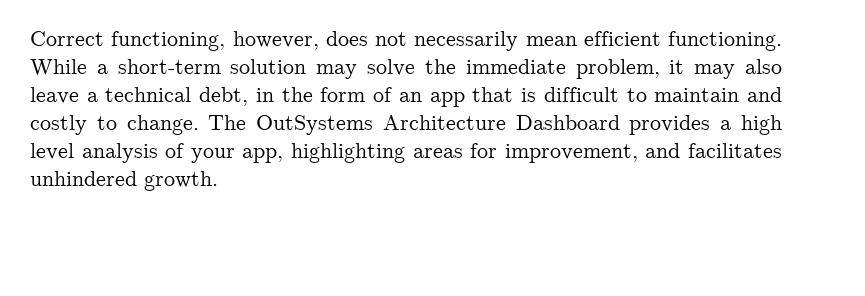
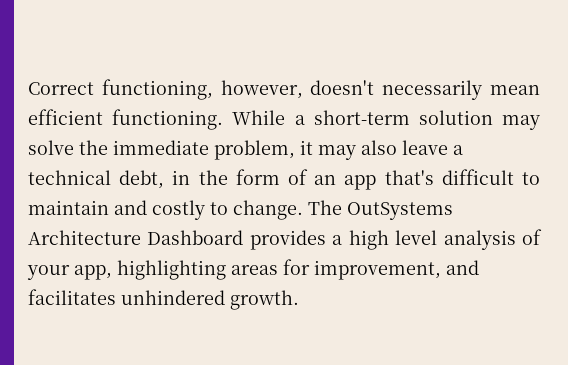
[325,31,407,46] does not -> [310,80,375,95] doesn't
[472,87,537,102] that is -> [384,170,434,185] that's

